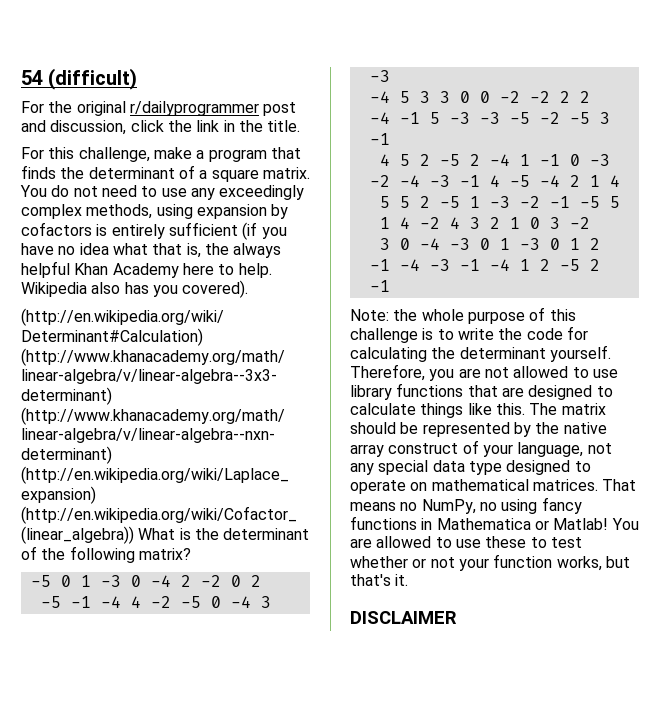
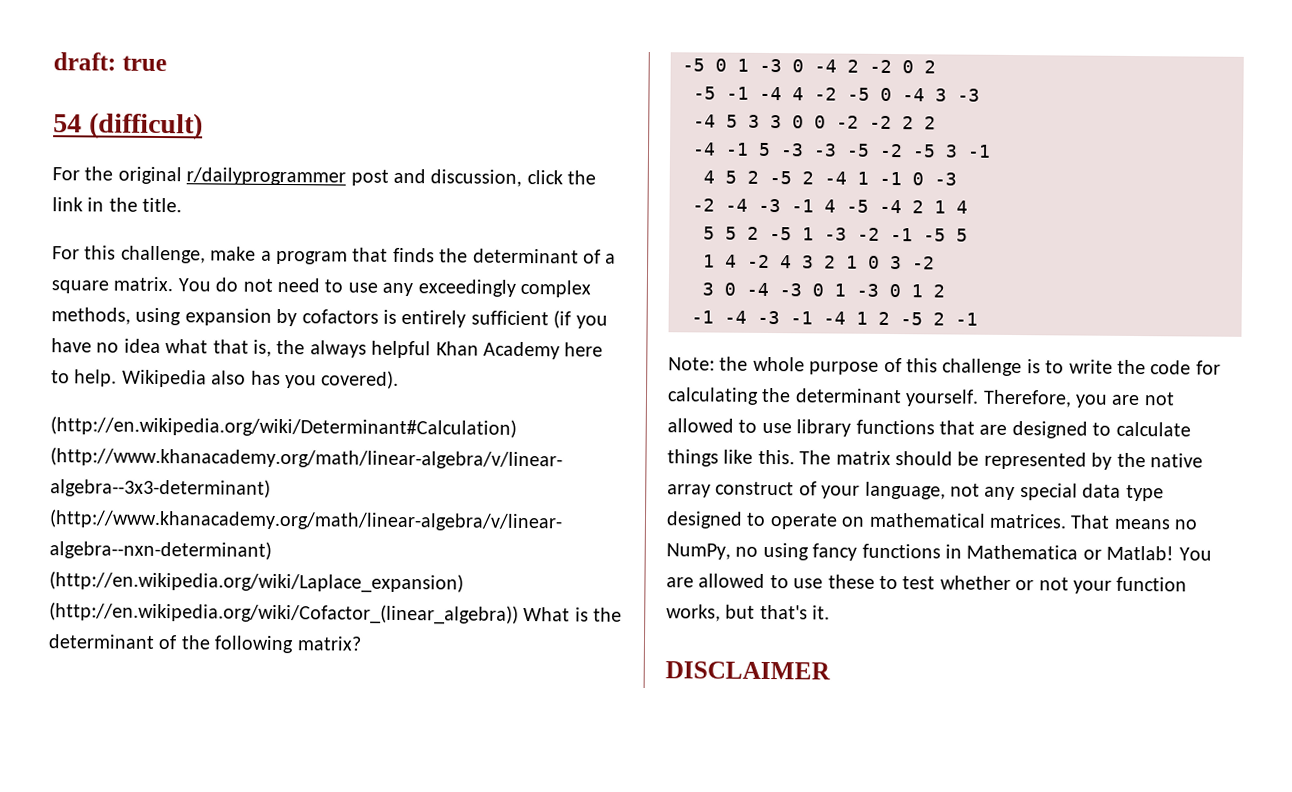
(21, 77) none -> [53,52,167,72] draft: true //

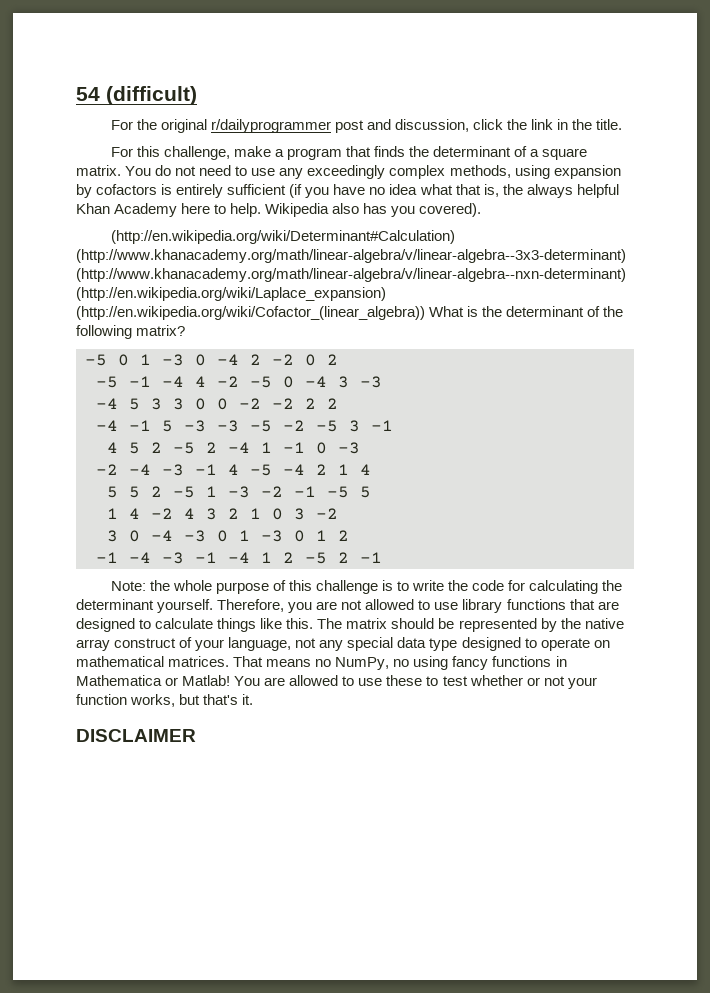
[53,52,167,72] draft: true // -> (76, 94) none

